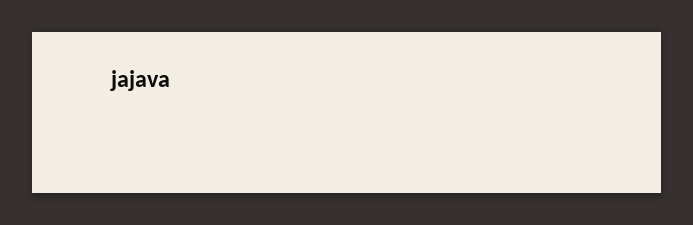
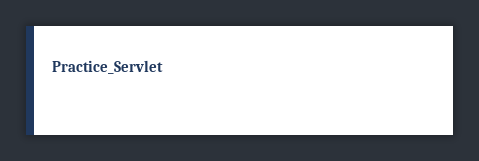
[110,70,170,91] jajava -> [52,60,163,74] Practice_Servlet

